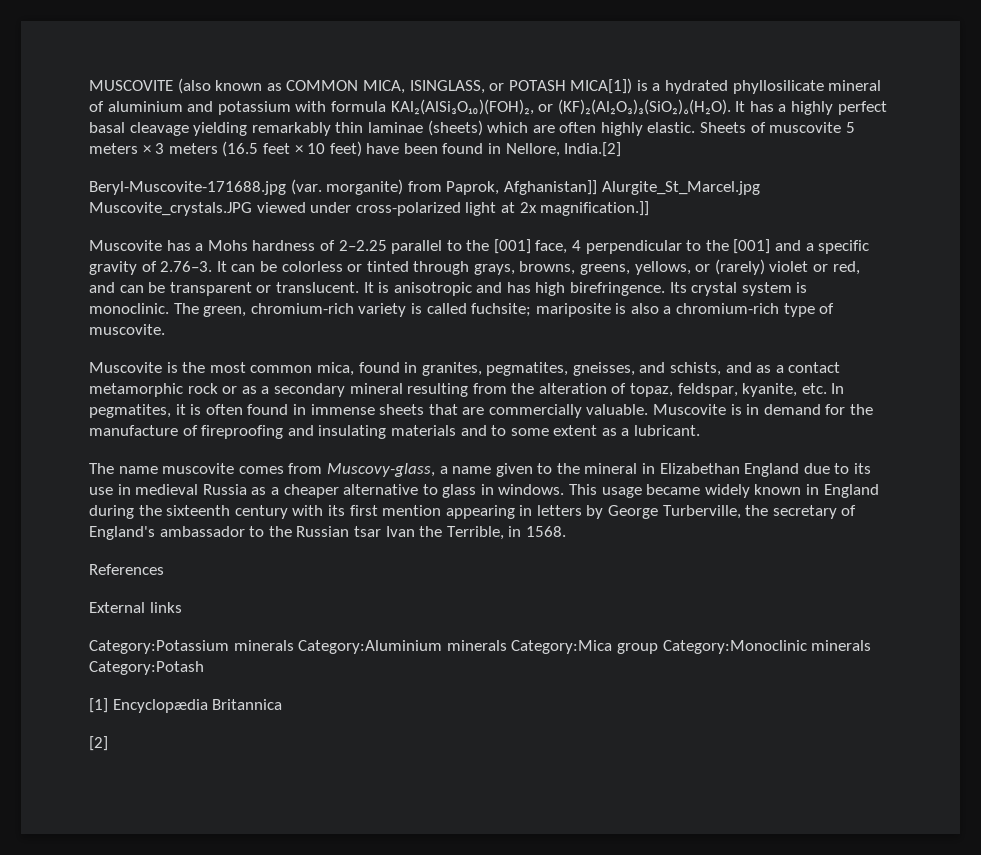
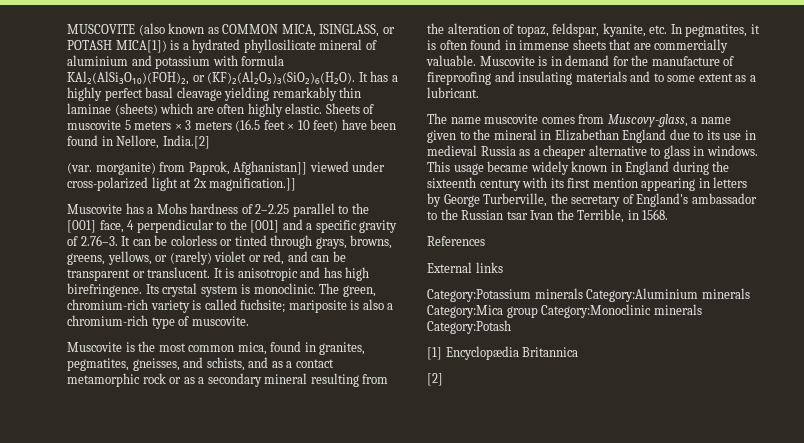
[89,181,286,195] Beryl-Muscovite-171688.jpg -> (210, 142) none
[601,181,760,195] [89,202,252,216] Alurgite_St_Marcel.jpg Muscovite_crystals.JPG -> (308, 168) none

